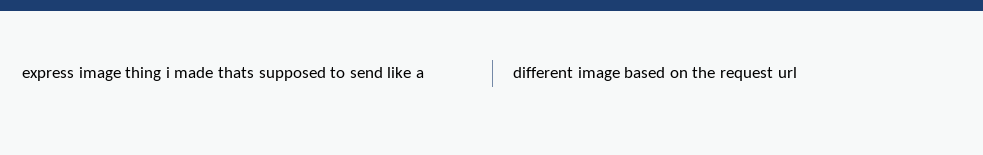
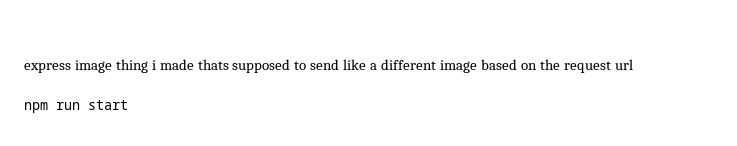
(797, 72) none -> [24,100,128,113] // npm run start

